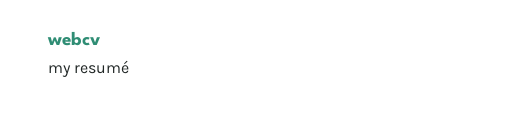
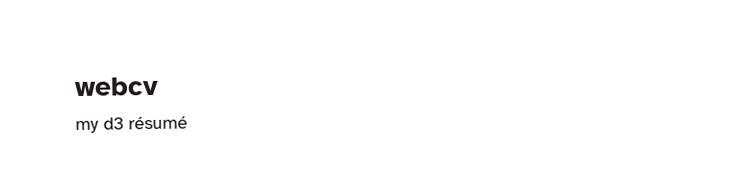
[74,60,130,74] resumé -> [103,115,188,130] d3 résumé

